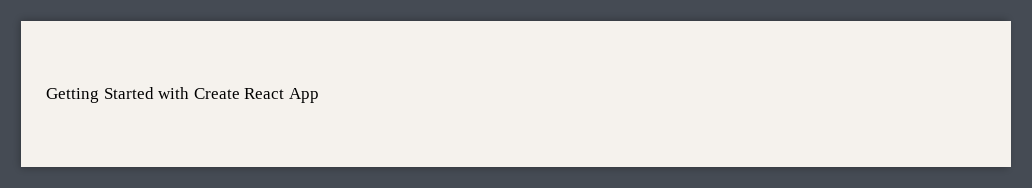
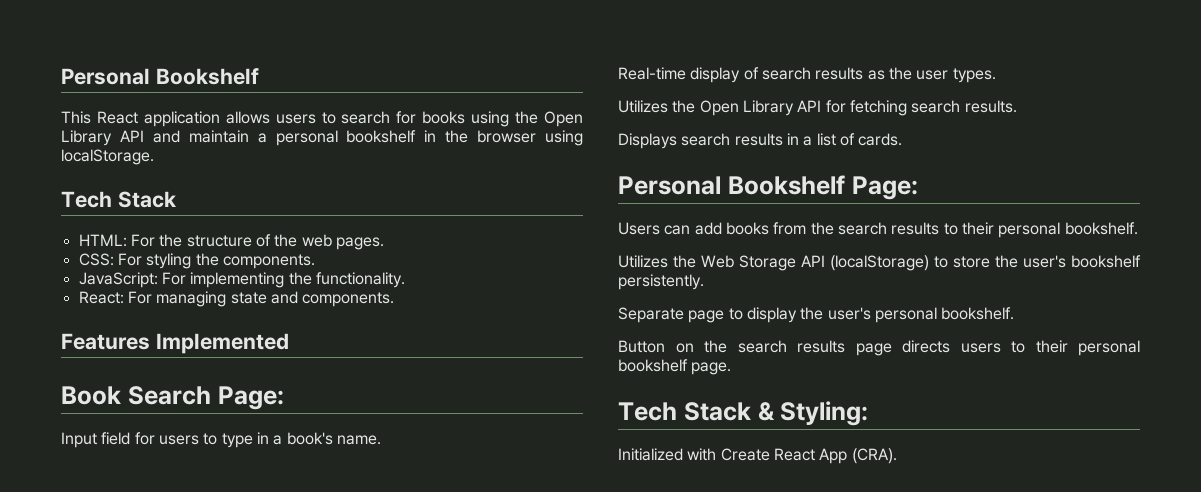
[46,87,154,103] Getting Started -> [61,68,259,85] [61,111,584,127] [61,130,583,146] [61,149,154,165] [61,191,176,208] [78,234,384,250] [78,253,315,269] [78,272,405,288] [78,291,395,307] [61,333,289,354] [61,386,284,410] [61,432,381,448] [618,67,996,83] [618,100,1017,116] [618,133,903,149] [618,175,918,200] [618,222,1138,238] [618,255,1141,271] [618,274,704,290] [618,307,1015,323] [618,340,1140,356] [618,359,732,375] [618,401,869,426] [618,448,683,461] Personal Bookshelf // This React application allows users to search for books using the Open Library API and maintain a personal bookshelf in the browser using localStorage. // Tech Stack // HTML: For the structure of the web pages. // CSS: For styling the components. // JavaScript: For implementing the functionality. // React: For managing state and components. // Features Implemented // Book Search Page: // Input field for users to type in a book's name. // Real-time display of search results as the user types. // Utilizes the Open Library API for fetching search results. // Displays search results in a list of cards. // Personal Bookshelf Page: // Users can add books from the search results to their personal bookshelf. // Utilizes the Web Storage API (localStorage) to store the user's bookshelf persistently. // Separate page to display the user's personal bookshelf. // Button on the search results page directs users to their personal bookshelf page. // Tech Stack & Styling: // Initialized
(319, 95) none -> [851,448,897,464] (CRA).

